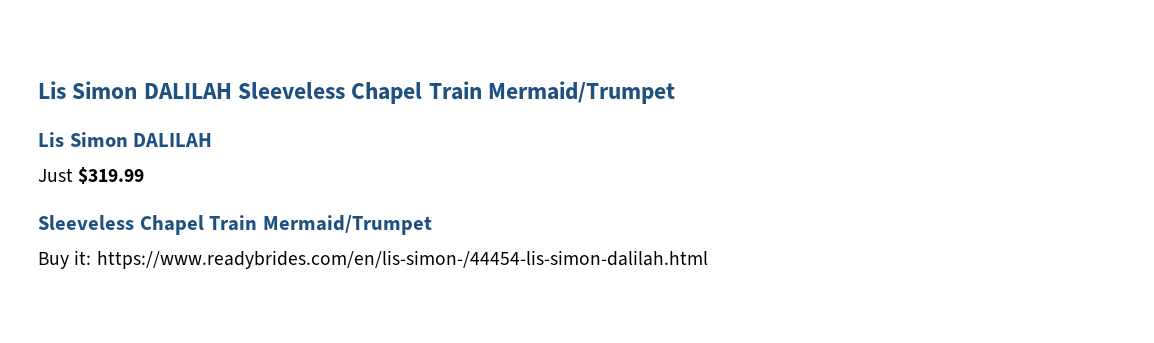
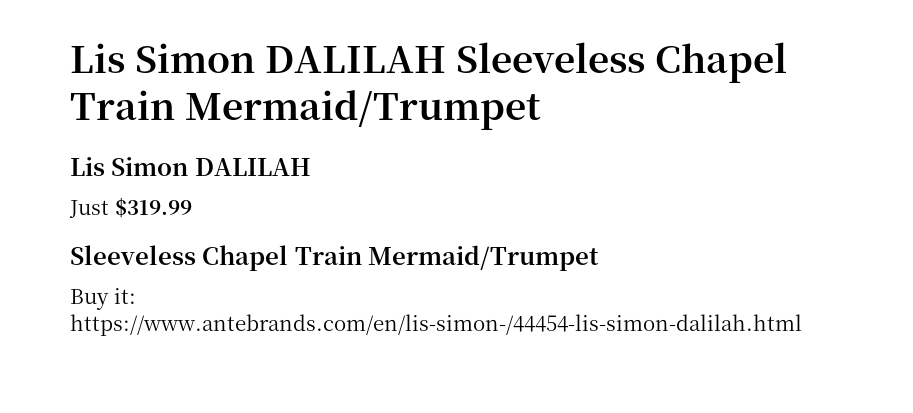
[96,250,708,269] https://www.readybrides.com/en/lis-simon-/44454-lis-simon-dalilah.html -> [70,314,802,336] https://www.antebrands.com/en/lis-simon-/44454-lis-simon-dalilah.html

